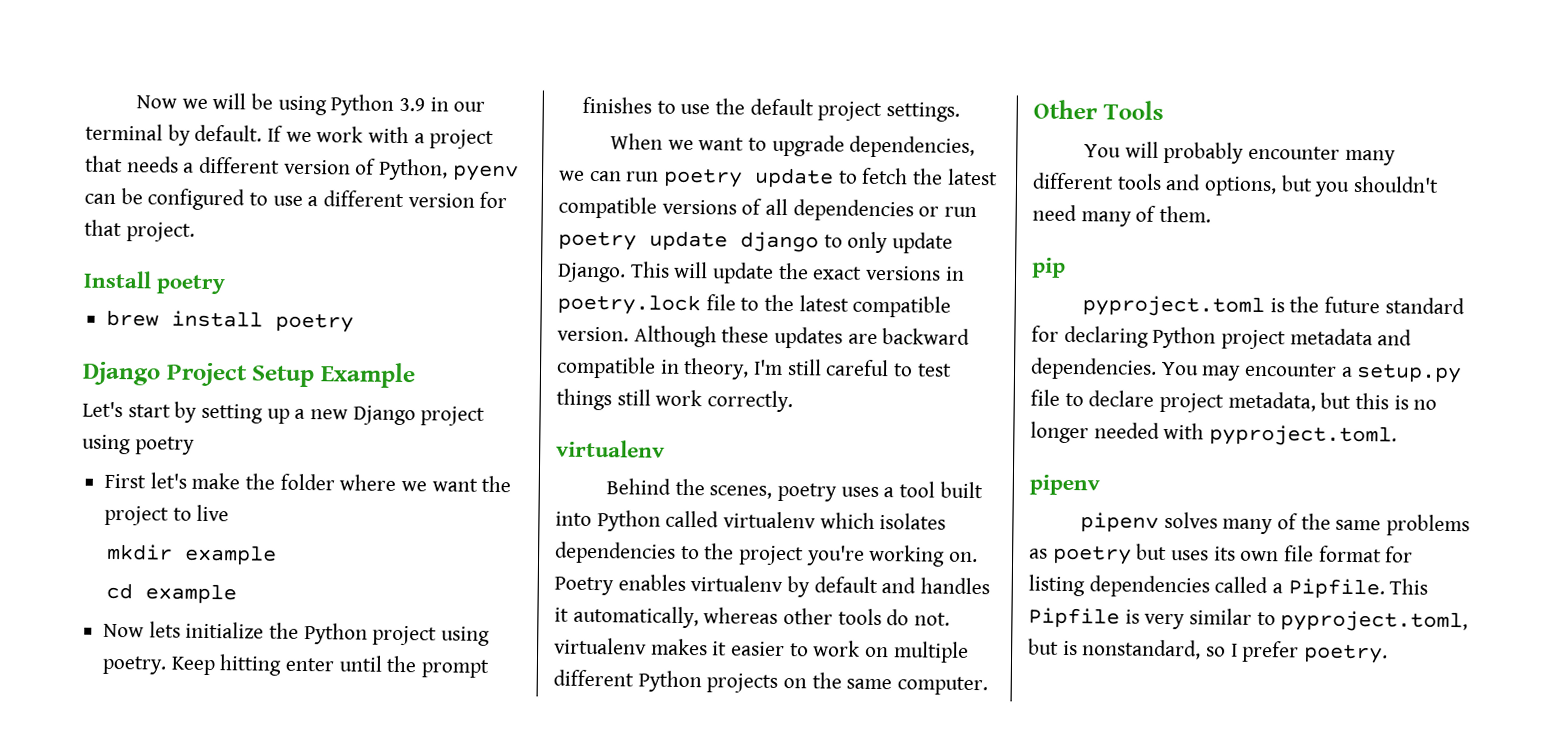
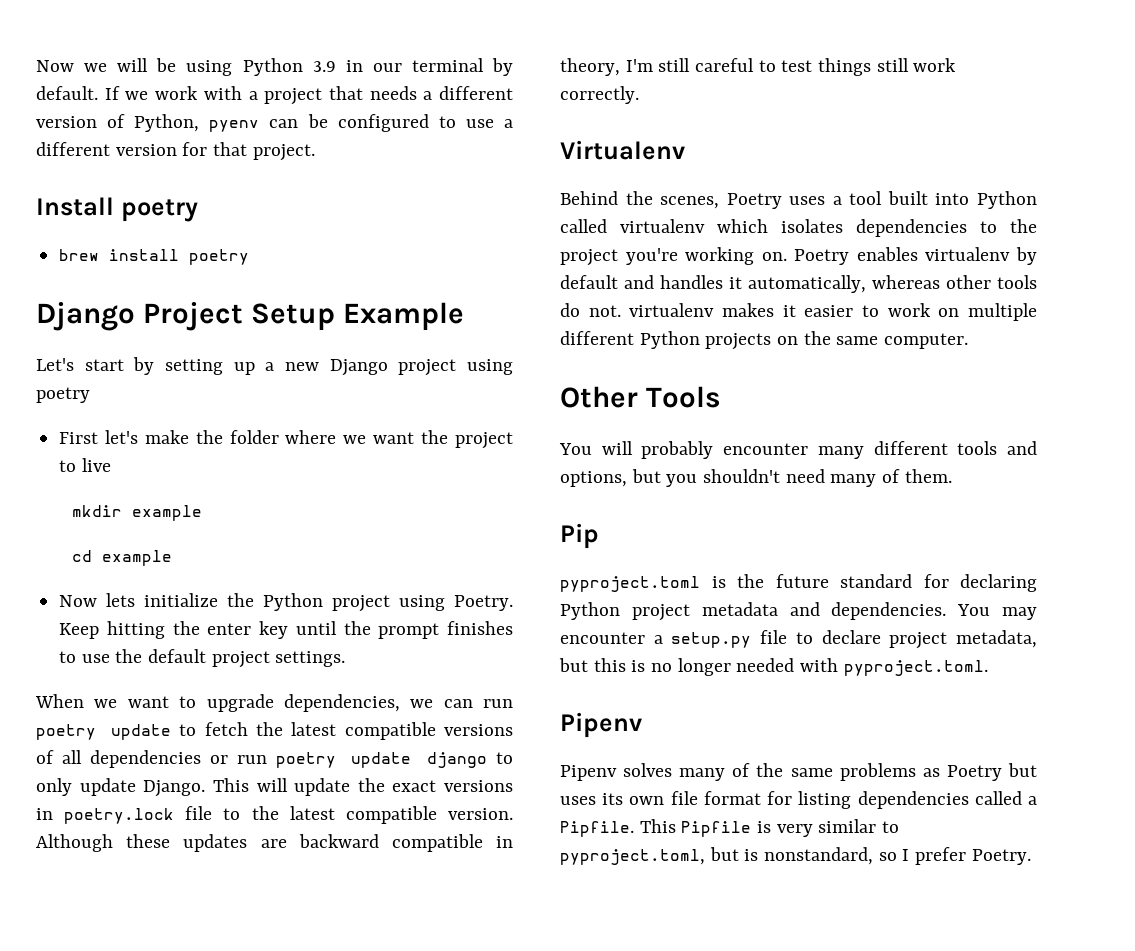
[102,655,167,675] poetry. -> [453,595,513,611] Poetry.
[285,657,335,672] enter -> [172,621,289,639] the enter key
[556,439,665,458] virtualenv -> [560,140,685,160] Virtualenv
[776,482,837,502] poetry -> [726,193,782,209] Poetry
[1032,257,1066,278] pip -> [560,523,599,549] Pip
[1029,474,1100,496] [1079,512,1159,533] pipenv // pipenv -> [560,712,642,738] [560,765,617,781] Pipenv // Pipenv
[1052,545,1132,565] poetry -> [946,765,1002,781] Poetry
[1303,644,1389,664] poetry. -> [971,849,1031,865] Poetry.

